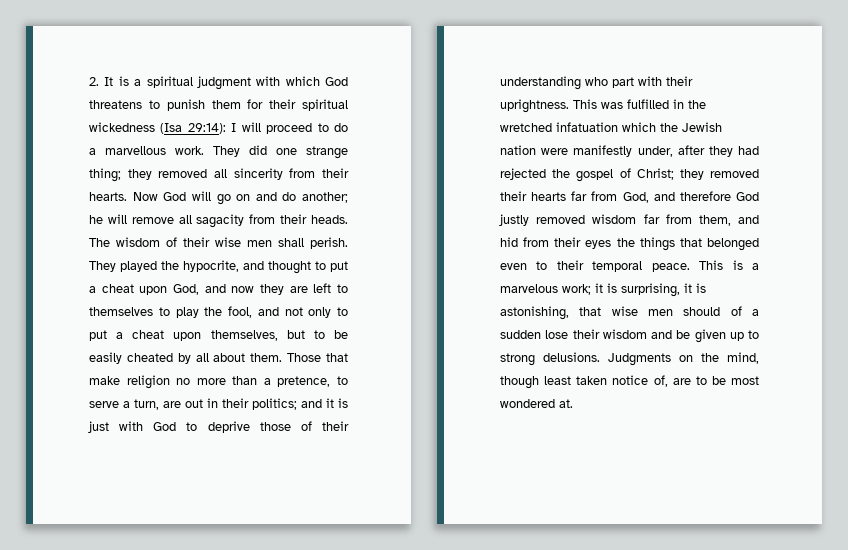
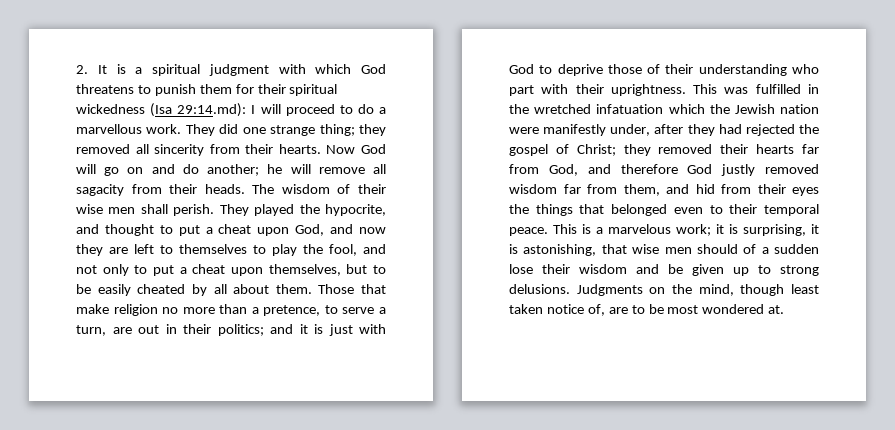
[187,123,226,134] 29:14): -> [177,103,247,117] 29:14.md):

